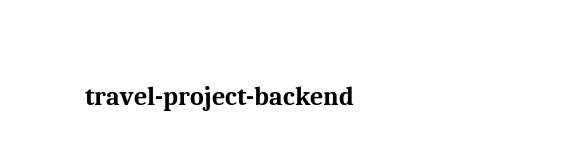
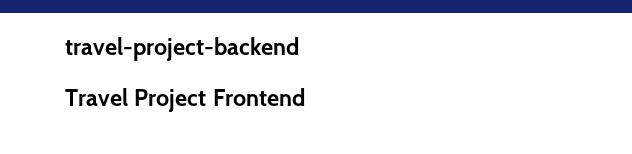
(354, 98) none -> [65,88,305,112] // Travel Project Frontend

